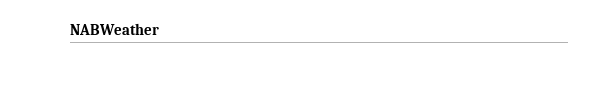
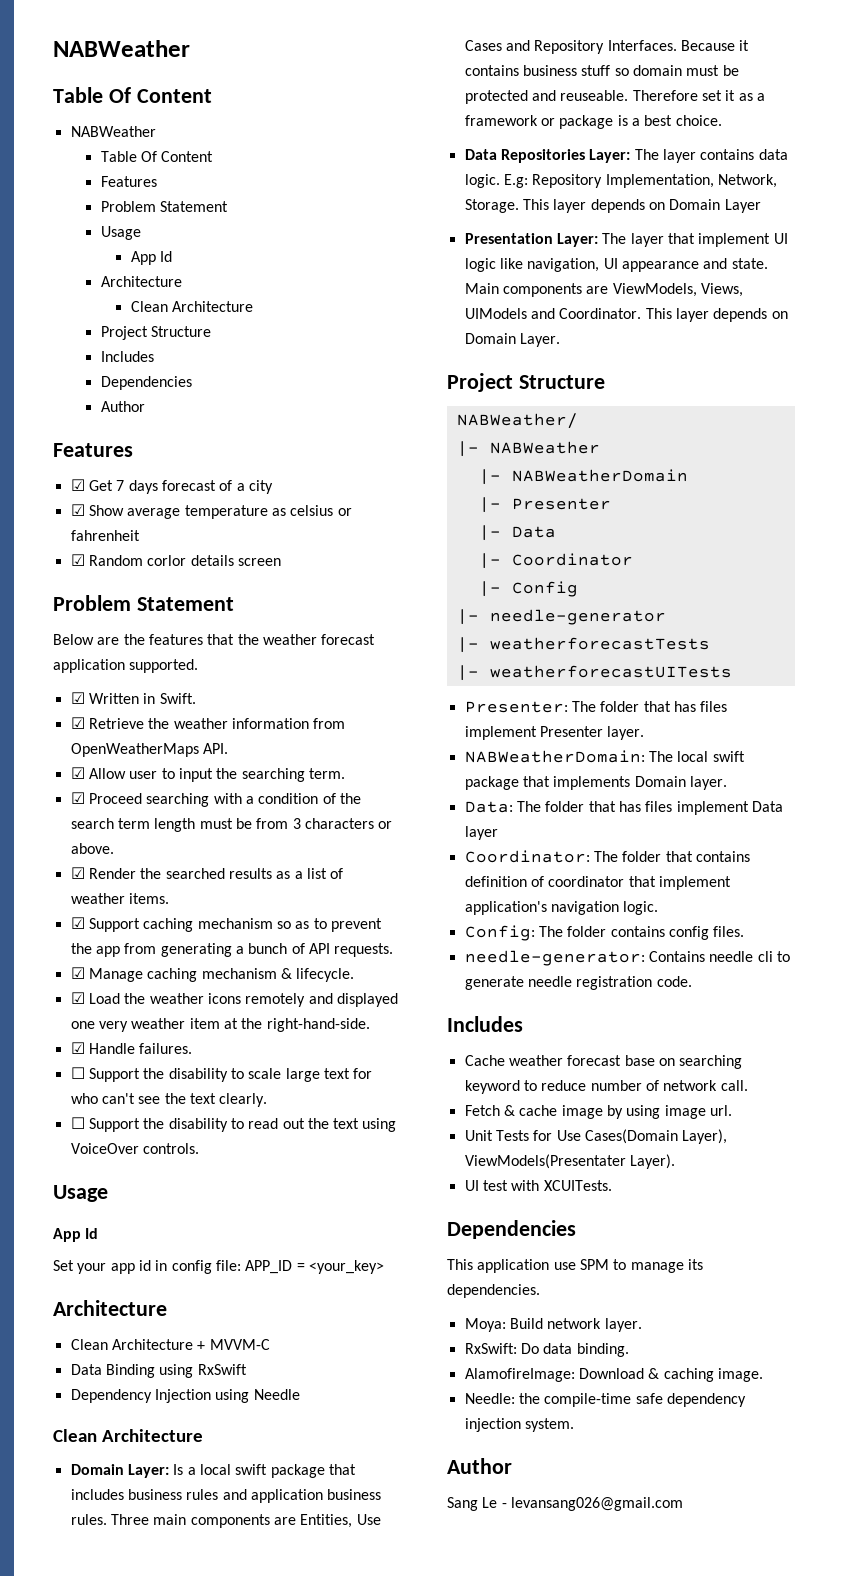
[70,23,159,35] NABWeather -> [53,40,190,57] [53,87,212,103] [70,126,156,137] [100,151,214,162] [100,176,157,187] [100,201,228,212] [100,226,141,240] [130,251,173,265] [100,276,182,287] [130,301,254,312] [100,326,211,340] [100,351,154,362] [100,376,192,390] [100,401,145,412] [53,443,133,457] [70,479,273,494] [70,504,352,519] [70,530,140,541] [70,554,281,566] [53,595,234,611] [53,634,376,645] [53,659,199,673] [70,692,196,704] [70,717,346,729] [70,743,228,757] [70,767,345,782] [70,792,361,807] [70,818,393,832] [70,843,114,854] [70,867,344,879] [70,893,169,904] [70,917,382,932] [70,943,394,957] [70,967,355,982] [70,992,398,1007] [70,1018,370,1032] [70,1042,193,1054] [70,1067,373,1082] [70,1093,268,1107] [70,1117,397,1132] [70,1143,199,1154] [53,1185,108,1202] [53,1228,99,1242] [53,1260,384,1274] [53,1300,167,1316] [70,1339,270,1350] [70,1364,247,1378] [70,1389,300,1403] [53,1429,203,1442] [70,1464,356,1478] [70,1489,382,1503] [70,1514,381,1528] [464,40,750,54] [464,65,739,76] [464,90,765,104] [464,115,722,129] [464,149,788,163] [464,174,777,188] [464,199,761,213] [464,233,788,247] [464,258,768,272] [464,283,743,297] [464,308,788,322] [464,333,560,347] [447,373,605,392] [456,413,578,429] [456,441,600,457] [478,469,688,485] [478,497,611,513] [478,525,556,541] [478,553,633,569] [478,581,578,597] [456,609,666,625] [456,637,710,653] [456,665,732,681] [464,701,728,713] [464,726,645,740] [464,750,745,763] [464,776,727,790] [464,801,783,815] [464,826,498,840] [464,850,750,863] [464,876,731,890] [464,901,659,915] [464,925,745,941] [464,950,790,966] [464,976,692,990] [447,1016,523,1032] [464,1055,743,1069] [464,1080,748,1094] [464,1105,732,1119] [464,1129,728,1144] [464,1154,675,1169] [464,1180,612,1191] [447,1220,576,1239] [447,1259,703,1273] [447,1284,540,1298] [464,1318,642,1332] [464,1343,629,1357] [464,1368,763,1382] [464,1393,746,1407] [464,1418,574,1432] [447,1458,512,1474] [447,1497,683,1511] NABWeather // Table Of Content // NABWeather // Table Of Content // Features // Problem Statement // Usage // App Id // Architecture // Clean Architecture // Project Structure // Includes // Dependencies // Author // Features // ☑ Get 7 days forecast of a city // ☑ Show average temperature as celsius or fahrenheit // ☑ Random corlor details screen // Problem Statement // Below are the features that the weather forecast application supported. // ☑ Written in Swift. // ☑ Retrieve the weather information from OpenWeatherMaps API. // ☑ Allow user to input the searching term. // ☑ Proceed searching with a condition of the search term length must be from 3 characters or above. // ☑ Render the searched results as a list of weather items. // ☑ Support caching mechanism so as to prevent the app from generating a bunch of API requests. // ☑ Manage caching mechanism & lifecycle. // ☑ Load the weather icons remotely and displayed one very weather item at the right-hand-side. // ☑ Handle failures. // ☐ Support the disability to scale large text for who can't see the text clearly. // ☐ Support the disability to read out the text using VoiceOver controls. // Usage // App Id // Set your app id in config file: APP_ID = <your_key> // Architecture // Clean Architecture + MVVM-C // Data Binding using RxSwift // Dependency Injection using Needle // Clean Architecture // Domain Layer: Is a local swift package that includes business rules and application business rules. Three main components are Entities, Use Cases and Repository Interfaces. Because it contains business stuff so domain must be protected and reuseable. Therefore set it as a framework or package is a best choice. // Data Repositories Layer: The layer contains data logic. E.g: Repository Implementation, Network, Storage. This layer depends on Domain Layer // Presentation Layer: The layer that implement UI logic like navigation, UI appearance and state. Main components are ViewModels, Views, UIModels and Coordinator. This layer depends on Domain Layer. // Project Structure // NABWeather/ // |- NABWeather // |- NABWeatherDomain // |- Presenter // |- Data // |- Coordinator // |- Config // |- needle-generator // |- weatherforecastTests // |- weatherforecastUITests // Presenter: The folder that has files implement Presenter layer. // NABWeatherDomain: The local swift package that implements Domain layer. // Data: The folder that has files implement Data layer // Coordinator: The folder that contains definition of coordinator that implement application's navigation logic. // Config: The folder contains config files. // needle-generator: Contains needle cli to generate needle registration code. // Includes // Cache weather forecast base on searching keyword to reduce number of network call. // Fetch & cache image by using image url. // Unit Tests for Use Cases(Domain Layer), ViewModels(Presentater Layer). // UI test with XCUITests. // Dependencies // This application use SPM to manage its dependencies. // Moya: Build network layer. // RxSwift: Do data binding. // AlamofireImage: Download & caching image. // Needle: the compile-time safe dependency injection system. // Author // Sang Le - levansang026@gmail.com

